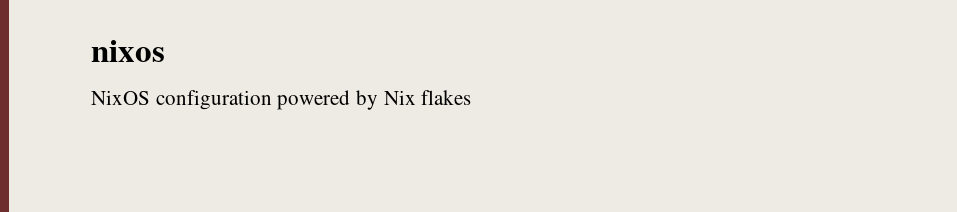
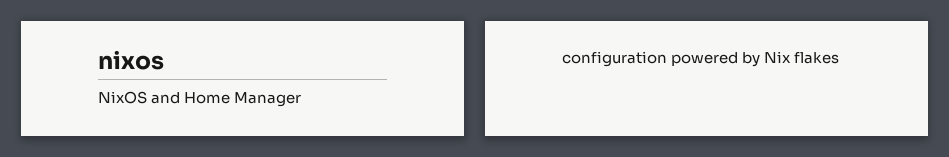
(150, 97) none -> [151,92,302,107] and Home Manager

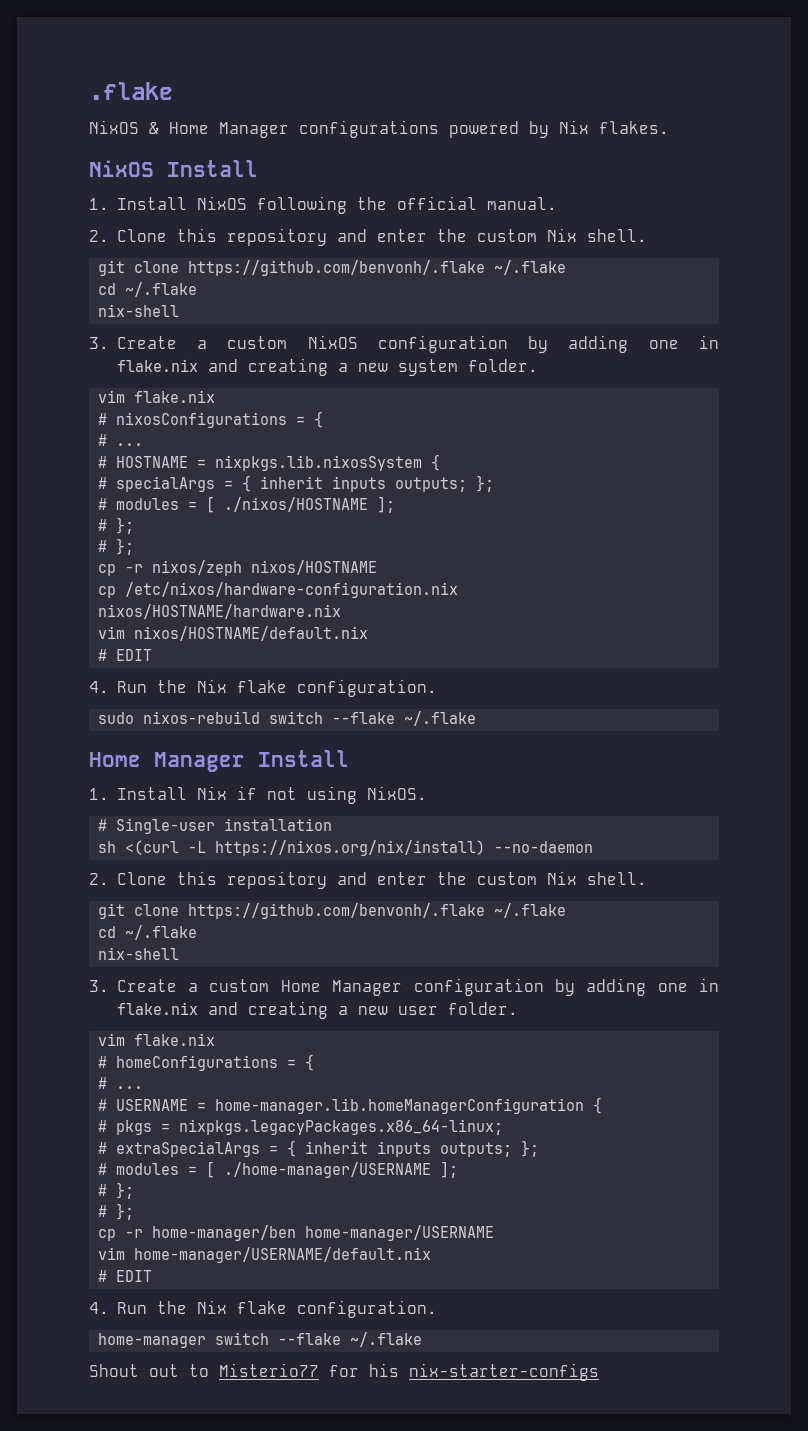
[98,50,164,70] [98,91,302,107] [562,51,840,67] nixos // NixOS and Home Manager configuration powered by Nix flakes -> [89,82,173,100] [89,120,669,138] [89,160,258,177] [89,196,557,214] [89,228,647,246] [98,260,567,276] [98,282,198,297] [98,304,180,317] [89,335,719,353] [116,358,538,376] [98,390,216,403] [98,411,324,428] [98,434,144,446] [98,454,441,471] [98,475,495,492] [98,496,396,513] [98,517,135,534] [98,538,135,555] [98,560,378,576] [98,582,459,598] [98,604,342,619] [98,626,369,641] [98,649,153,661] [89,679,437,697] [98,711,477,726] [89,750,349,772] [89,786,427,804] [98,818,333,834] [98,840,594,856] [89,871,647,889] [98,903,567,919] [98,925,198,940] [98,947,180,960] [89,978,719,996] [116,1001,518,1019] [98,1033,216,1046] [98,1054,315,1071] [98,1077,144,1089] [98,1097,603,1114] [98,1119,504,1135] [98,1140,540,1157] [98,1161,459,1178] [98,1182,135,1199] [98,1203,135,1220] [98,1225,495,1241] [98,1247,432,1263] [98,1270,153,1282] [89,1300,437,1318] [98,1332,423,1348] [89,1363,599,1381] .flake // NixOS & Home Manager configurations powered by Nix flakes. // NixOS Install // 1. Install NixOS following the official manual. // 2. Clone this repository and enter the custom Nix shell. // git clone https://github.com/benvonh/.flake ~/.flake // cd ~/.flake // nix-shell // 3. Create a custom NixOS configuration by adding one in flake.nix and creating a new system folder. // vim flake.nix // # nixosConfigurations = { // # ... // # HOSTNAME = nixpkgs.lib.nixosSystem { // # specialArgs = { inherit inputs outputs; }; // # modules = [ ./nixos/HOSTNAME ]; // # }; // # }; // cp -r nixos/zeph nixos/HOSTNAME // cp /etc/nixos/hardware-configuration.nix nixos/HOSTNAME/hardware.nix // vim nixos/HOSTNAME/default.nix // # EDIT // 4. Run the Nix flake configuration. // sudo nixos-rebuild switch --flake ~/.flake // Home Manager Install // 1. Install Nix if not using NixOS. // # Single-user installation // sh <(curl -L https://nixos.org/nix/install) --no-daemon // 2. Clone this repository and enter the custom Nix shell. // git clone https://github.com/benvonh/.flake ~/.flake // cd ~/.flake // nix-shell // 3. Create a custom Home Manager configuration by adding one in flake.nix and creating a new user folder. // vim flake.nix // # homeConfigurations = { // # ... // # USERNAME = home-manager.lib.homeManagerConfiguration { // # pkgs = nixpkgs.legacyPackages.x86_64-linux; // # extraSpecialArgs = { inherit inputs outputs; }; // # modules = [ ./home-manager/USERNAME ]; // # }; // # }; // cp -r home-manager/ben home-manager/USERNAME // vim home-manager/USERNAME/default.nix // # EDIT // 4. Run the Nix flake configuration. // home-manager switch --flake ~/.flake // Shout out to Misterio77 for his nix-starter-configs

